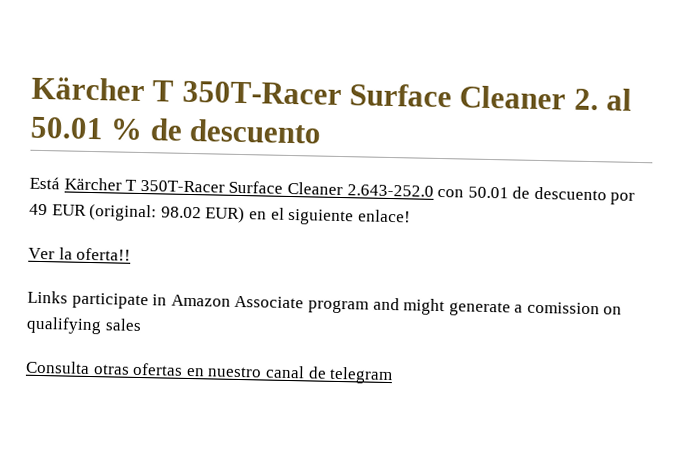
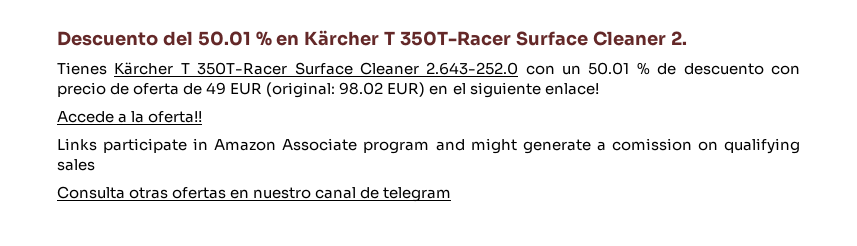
(31, 89) none -> [57,31,300,46] Descuento del 50.01 % en
[606,88,633,111] [30,116,323,144] [29,176,60,190] al 50.01 % de descuento // Está -> [57,62,107,75] // Tienes
[467,186,636,205] 50.01 de descuento por -> [562,62,800,75] [57,82,203,97] un 50.01 % de descuento con precio de oferta de
[28,247,55,260] Ver -> [57,111,128,123] Accede a

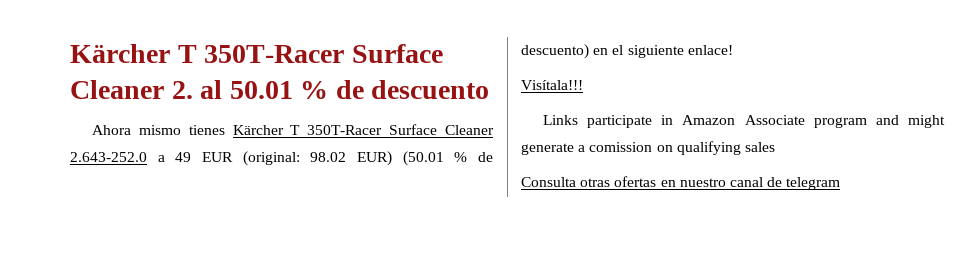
[57,31,300,46] Descuento del 50.01 % en -> (70, 53) none
[57,62,107,75] // Tienes -> [200,80,490,99] [91,125,225,135] al 50.01 % de descuento // Ahora mismo tienes
[525,62,800,75] [57,82,203,97] con un 50.01 % de descuento con precio de oferta de -> [157,155,165,162] a
(426, 89) none -> [402,151,493,166] [521,44,589,59] (50.01 % de descuento)
[57,111,203,123] Accede a la oferta!! -> [521,80,583,90] Visítala!!!

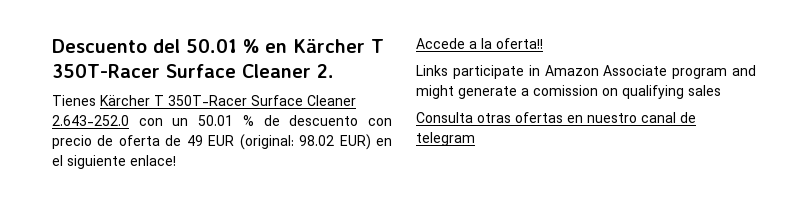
(70, 53) none -> [52,39,287,53] Descuento del 50.01 % en
[200,80,490,99] [91,125,225,135] al 50.01 % de descuento // Ahora mismo tienes -> [52,95,96,106] // Tienes
[157,155,165,162] a -> [138,115,393,126] [52,135,182,149] con un 50.01 % de descuento con precio de oferta de
[402,151,493,166] [521,44,589,59] (50.01 % de descuento) -> (371, 142) none
[521,80,583,90] Visítala!!! -> [416,38,543,49] Accede a la oferta!!

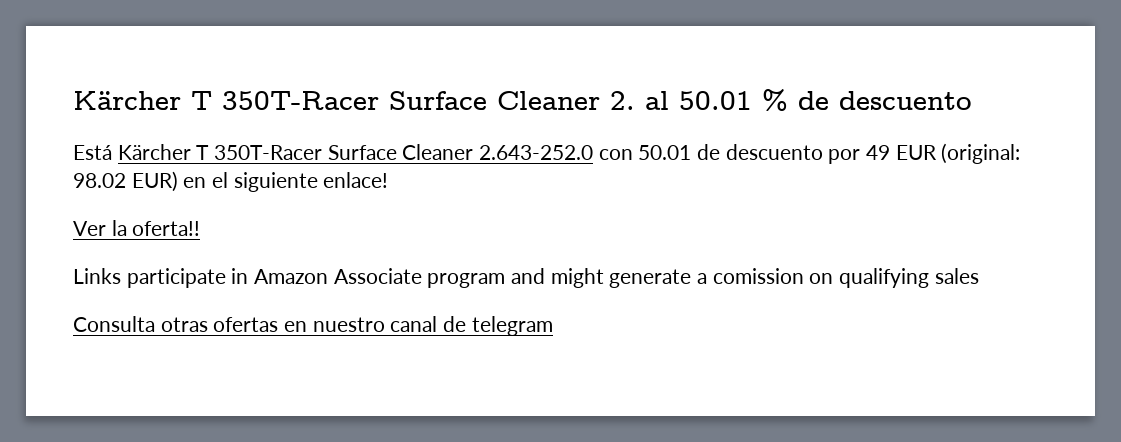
[52,39,287,53] Descuento del 50.01 % en -> (73, 100) none
[52,95,96,106] // Tienes -> [645,89,972,111] [73,145,112,160] al 50.01 % de descuento // Está
[172,115,393,126] [52,135,182,149] un 50.01 % de descuento con precio de oferta de -> [638,144,861,164] 50.01 de descuento por
[416,38,477,49] Accede a -> [73,221,106,236] Ver

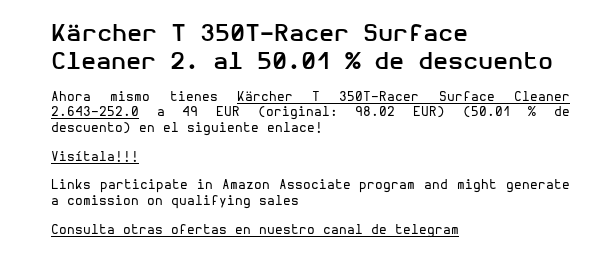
[73,145,112,160] Está -> [51,91,218,101] Ahora mismo tienes
[598,144,861,164] con 50.01 de descuento por -> [156,109,165,116] a
(178, 181) none -> [462,106,570,118] [51,122,131,134] (50.01 % de descuento)
[73,220,201,236] Ver la oferta!! -> [51,151,139,162] Visítala!!!

